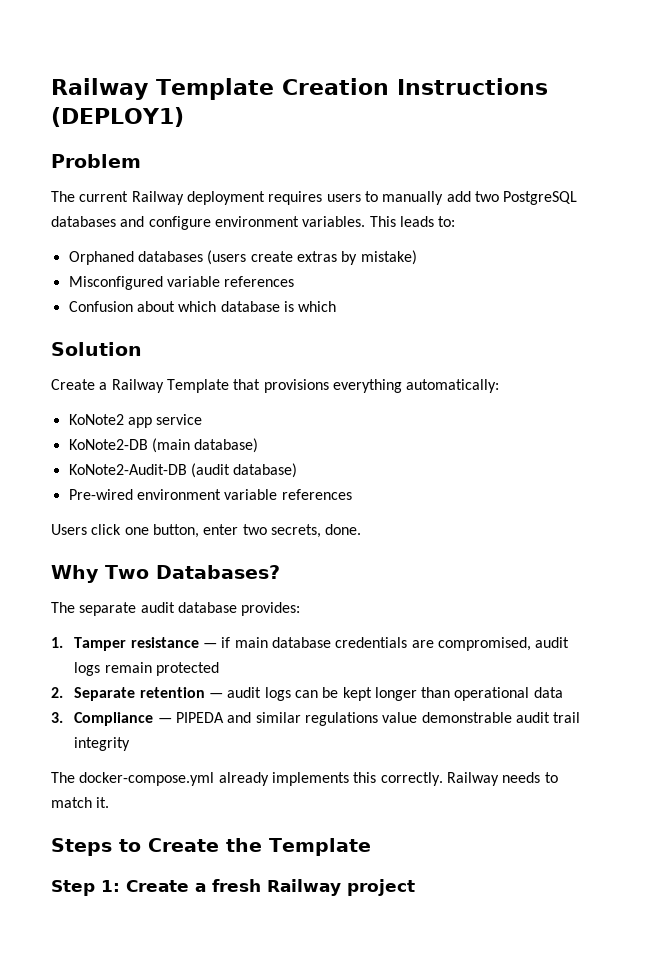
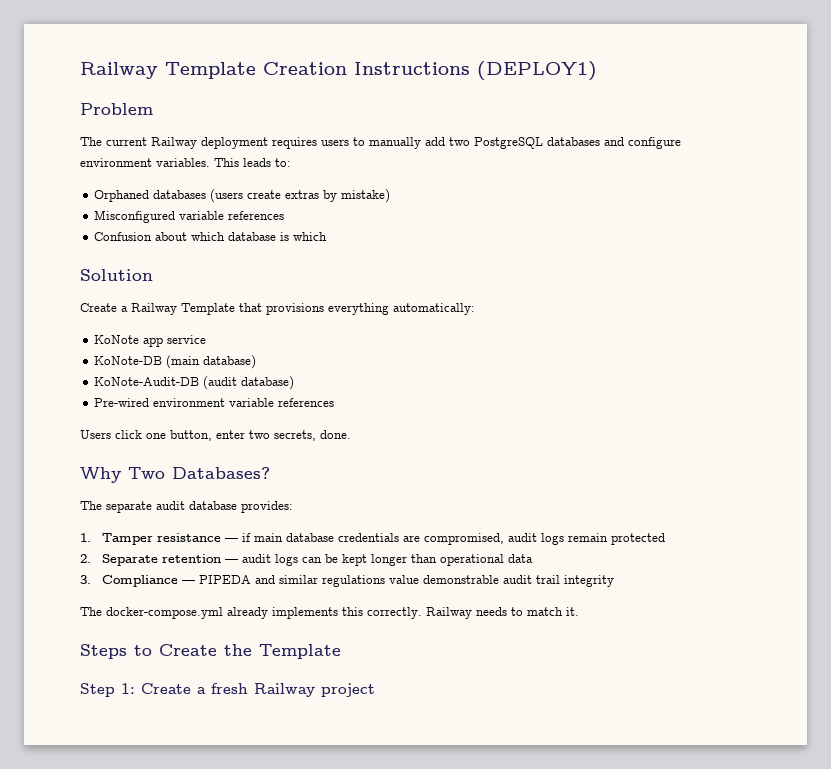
[68,414,124,425] KoNote2 -> [94,335,140,344] KoNote
[68,439,148,450] KoNote2-DB -> [94,356,163,365] KoNote-DB
[68,464,187,475] KoNote2-Audit-DB -> [94,377,200,386] KoNote-Audit-DB

